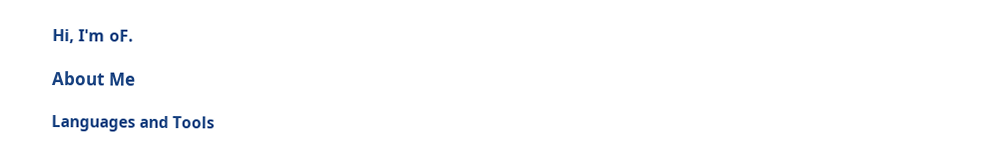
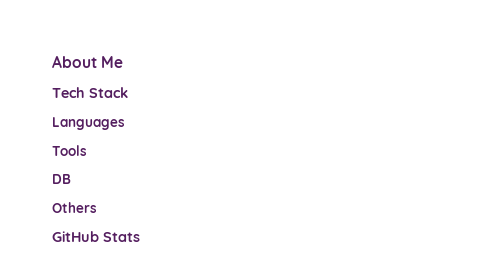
[52,29,134,44] Hi, I'm oF. // -> (52, 61) none
(136, 79) none -> [52,87,128,98] // Tech Stack
[139,115,170,129] and -> (125, 123) //
(216, 122) none -> [52,174,71,184] [52,202,97,213] [52,231,140,242] // DB // Others // GitHub Stats

